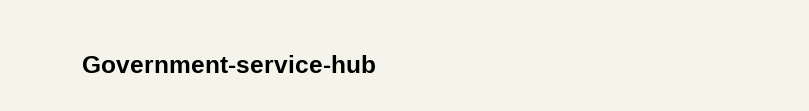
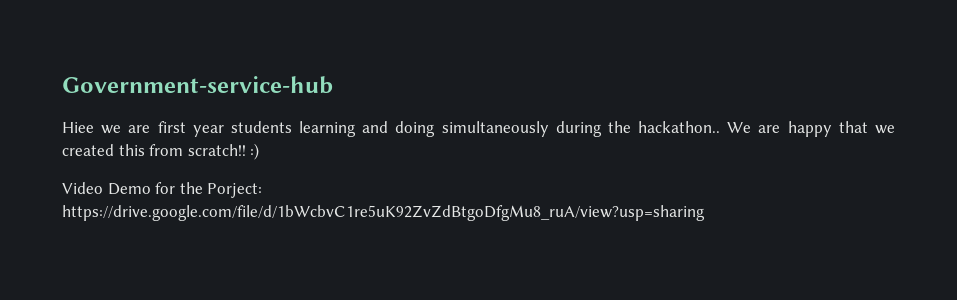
(376, 64) none -> [62,121,895,137] [62,143,260,160] [62,182,263,198] [62,205,705,221] // Hiee we are first year students learning and doing simultaneously during the hackathon.. We are happy that we created this from scratch!! :) // Video Demo for the Porject: https://drive.google.com/file/d/1bWcbvC1re5uK92ZvZdBtgoDfgMu8_ruA/view?usp=sharing

